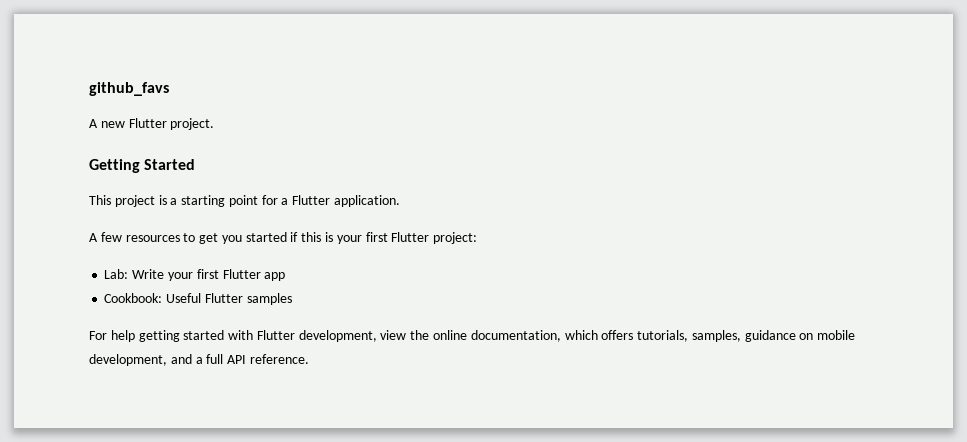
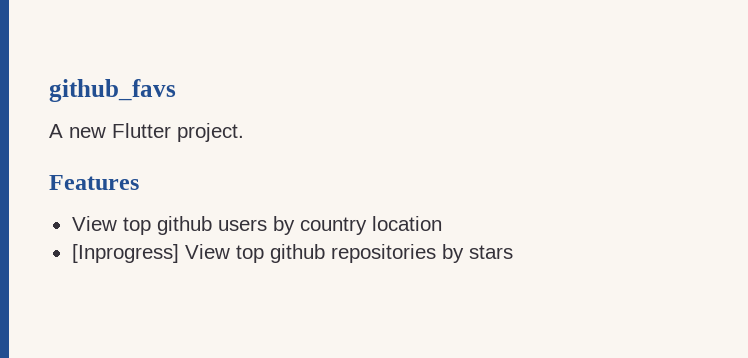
[89,159,196,173] [89,195,401,207] [89,232,478,244] [104,269,286,281] [104,293,292,305] [89,330,856,342] [89,354,309,366] Getting Started // This project is a starting point for a Flutter application. // A few resources to get you started if this is your first Flutter project: // Lab: Write your first Flutter app // Cookbook: Useful Flutter samples // For help getting started with Flutter development, view the online documentation, which offers tutorials, samples, guidance on mobile development, and a full API reference. -> [49,175,139,190] [71,216,442,235] [71,244,513,263] Features // View top github users by country location // [Inprogress] View top github repositories by stars

